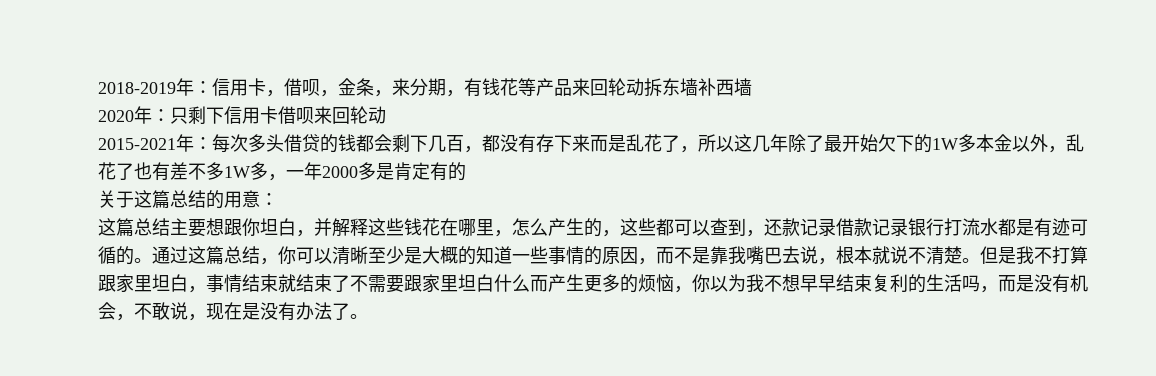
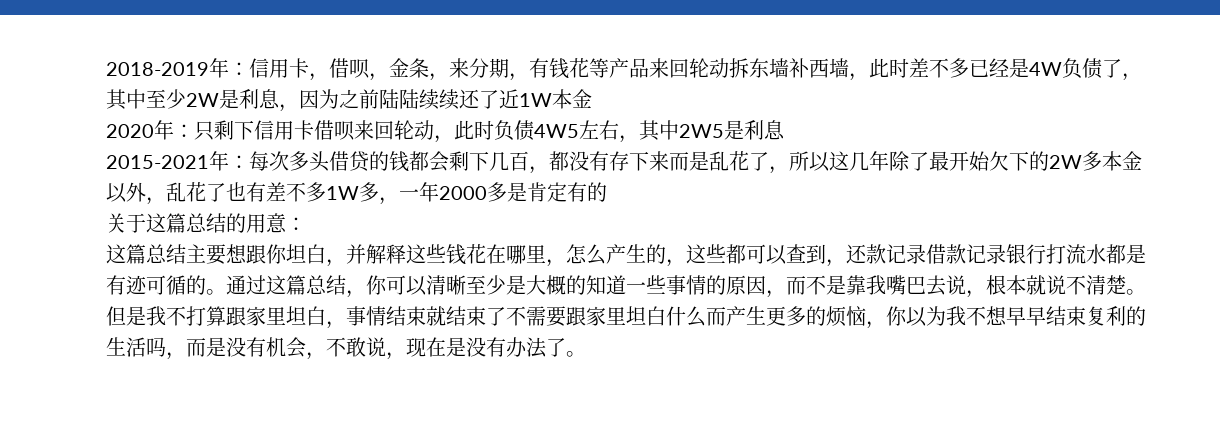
(752, 87) none -> [848,58,1142,81] [105,89,592,112] ，此时差不多已经是4W负债了，其中至少2W是利息，因为之前陆陆续续还了近1W本金
(386, 115) none -> [433,120,785,143] ，此时负债4W5左右，其中2W5是利息
[931,138,958,150] 1W -> [1048,155,1082,169] 2W

